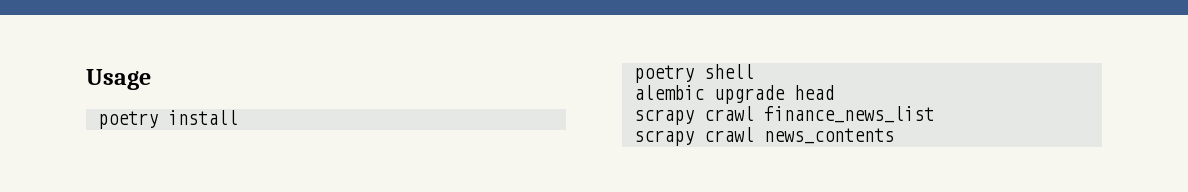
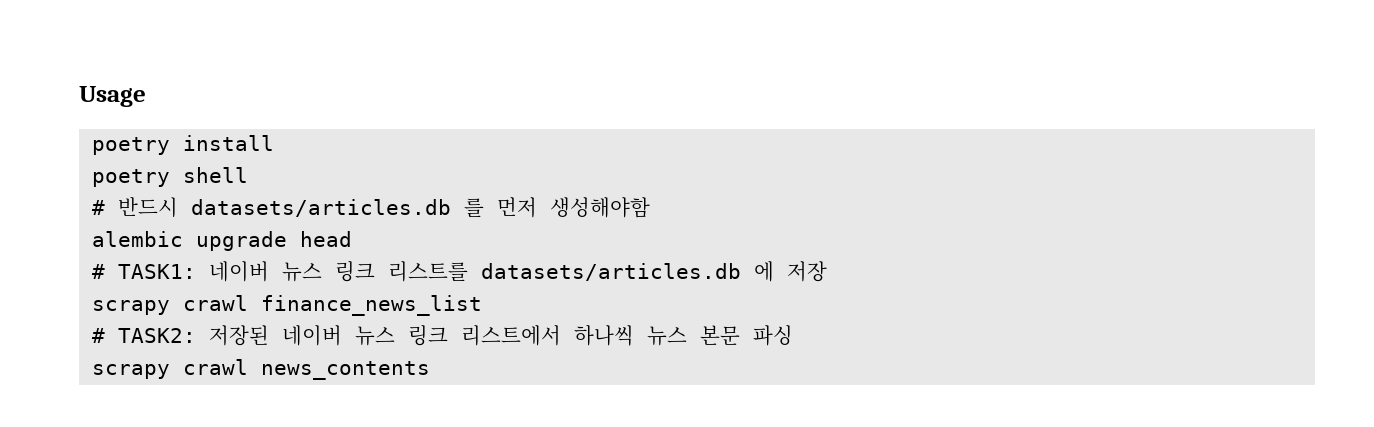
[633,85,834,104] [633,106,934,125] alembic upgrade head // scrapy crawl finance_news_list -> [92,197,651,218] [92,231,353,251] [92,261,828,282] [92,295,483,316] [92,325,794,346] # 반드시 datasets/articles.db 를 먼저 생성해야함 // alembic upgrade head // # TASK1: 네이버 뉴스 링크 리스트를 datasets/articles.db 에 저장 // scrapy crawl finance_news_list // # TASK2: 저장된 네이버 뉴스 링크 리스트에서 하나씩 뉴스 본문 파싱

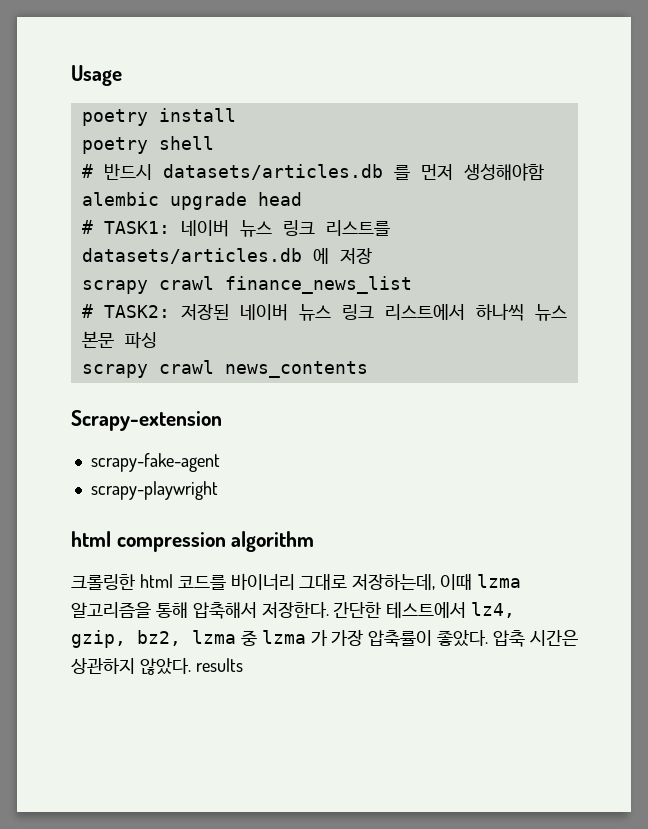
(431, 370) none -> [71,410,222,431] [90,453,220,472] [90,481,218,500] [71,531,315,552] [71,573,522,590] [71,602,516,619] [71,630,578,648] [71,658,243,675] // Scrapy-extension // scrapy-fake-agent // scrapy-playwright // html compression algorithm // 크롤링한 html 코드를 바이너리 그대로 저장하는데, 이때 lzma 알고리즘을 통해 압축해서 저장한다. 간단한 테스트에서 lz4, gzip, bz2, lzma 중 lzma 가 가장 압축률이 좋았다. 압축 시간은 상관하지 않았다. results

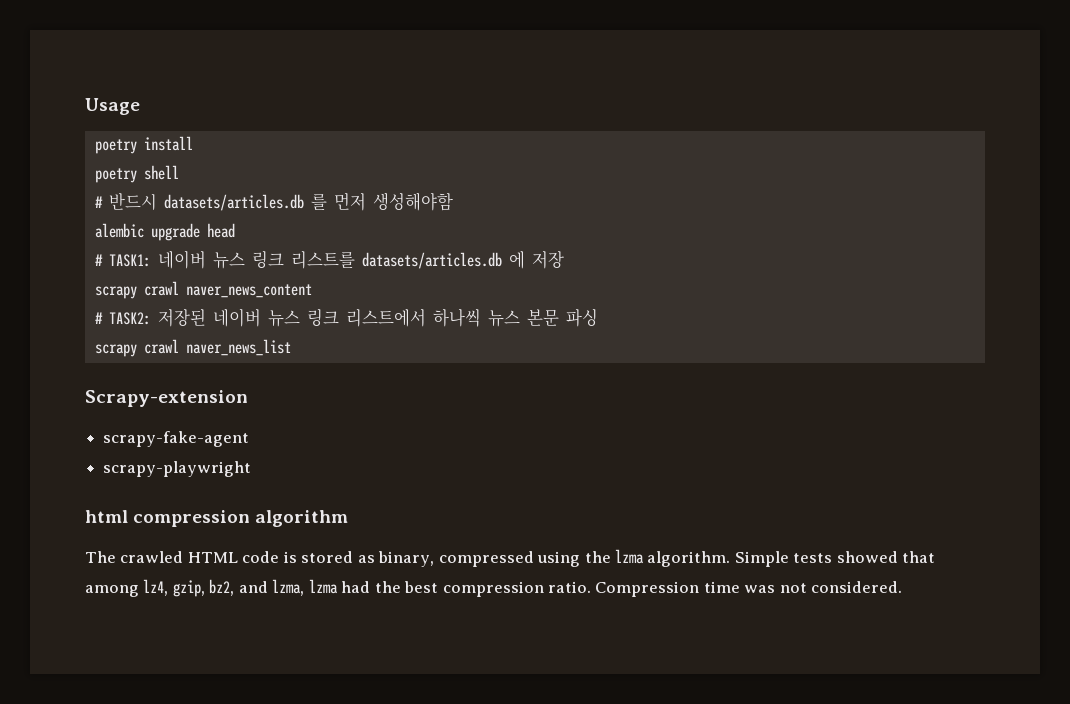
[224,276,412,294] finance_news_list -> [185,284,312,298] naver_news_content
[224,361,368,378] news_contents -> [185,339,291,356] naver_news_list
[71,573,522,590] [71,602,516,619] [71,630,578,648] [71,658,243,675] 크롤링한 html 코드를 바이너리 그대로 저장하는데, 이때 lzma 알고리즘을 통해 압축해서 저장한다. 간단한 테스트에서 lz4, gzip, bz2, lzma 중 lzma 가 가장 압축률이 좋았다. 압축 시간은 상관하지 않았다. results -> [85,549,936,567] [85,579,903,597] The crawled HTML code is stored as binary, compressed using the lzma algorithm. Simple tests showed that among lz4, gzip, bz2, and lzma, lzma had the best compression ratio. Compression time was not considered.

